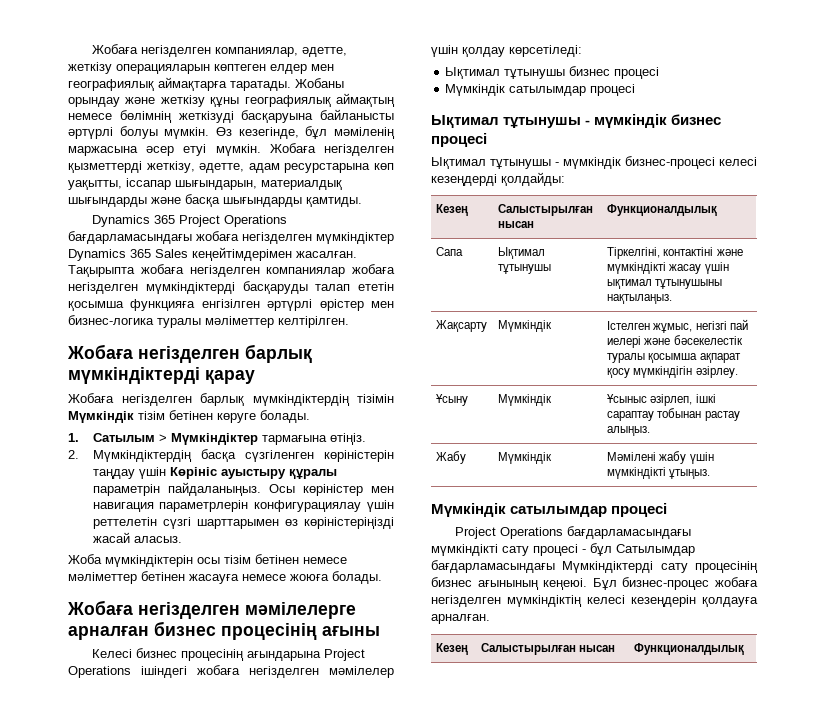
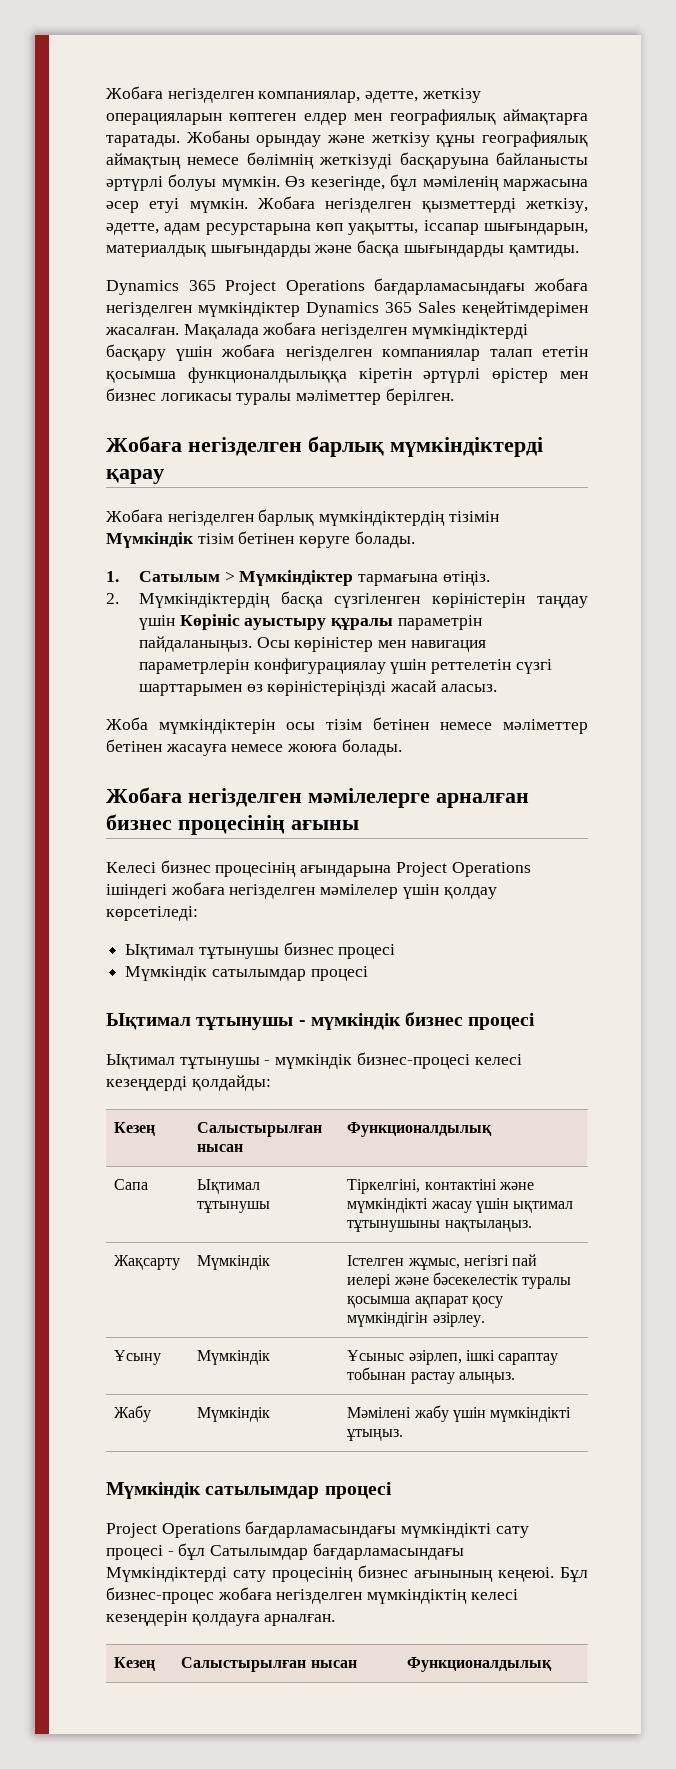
[68,264,395,277] [68,281,308,294] Тақырыпта жобаға негізделген компаниялар жобаға негізделген мүмкіндіктерді басқаруды -> [183,322,528,339] [106,344,480,361] Мақалада жобаға негізделген мүмкіндіктерді басқару үшін жобаға негізделген компаниялар
[130,299,260,311] функцияға енгізілген -> [187,367,412,383] функционалдылыққа кіретін
[68,315,154,325] бизнес-логика -> [106,388,232,401] бизнес логикасы
[278,316,349,328] келтірілген. -> [385,388,454,405] берілген.

